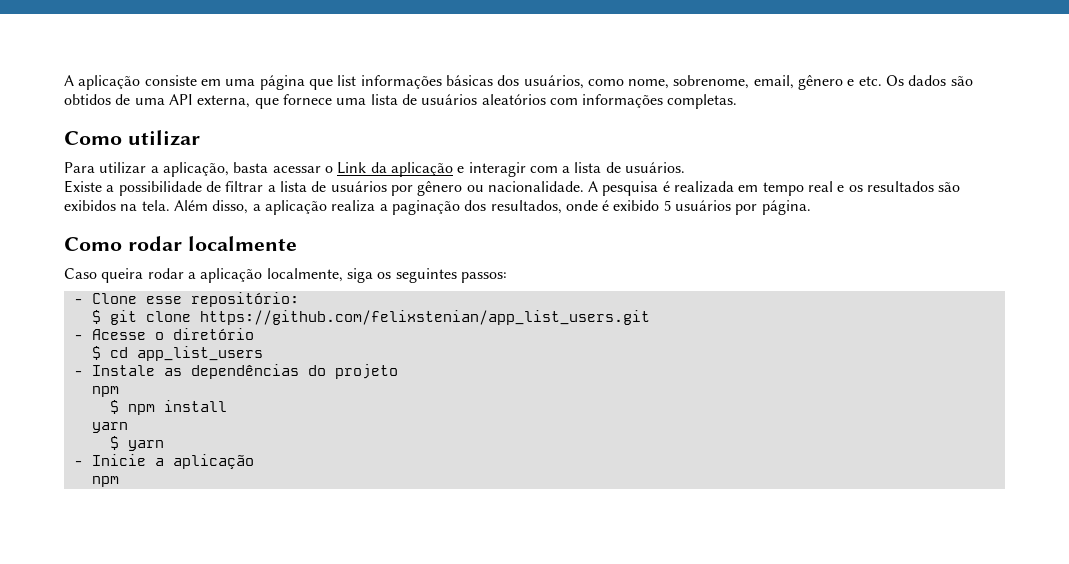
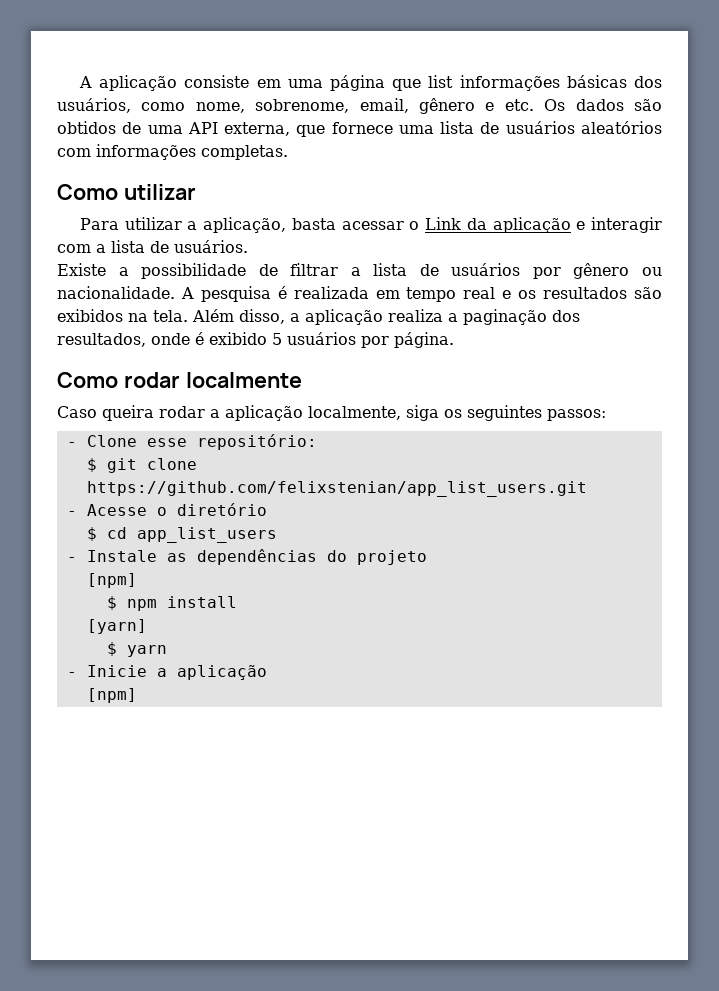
[91,386,119,397] npm -> [86,573,137,588] [npm]
[91,422,128,433] yarn -> [86,619,147,634] [yarn]
[91,476,119,487] npm -> [86,688,137,703] [npm]

